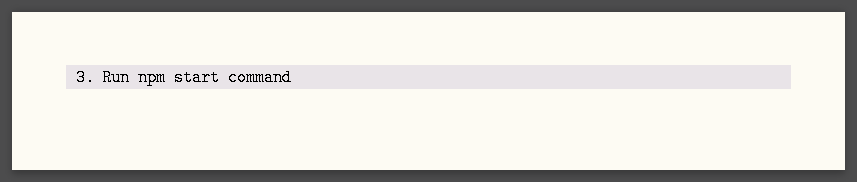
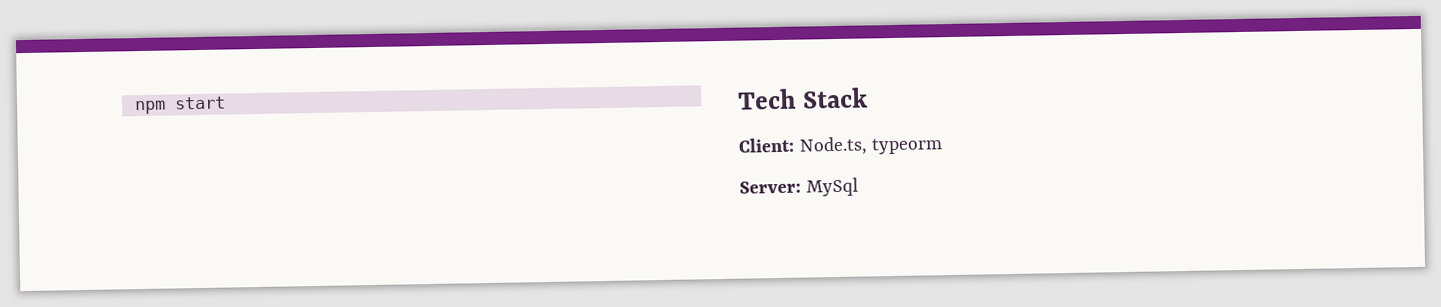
[75,69,131,86] 3. Run -> (134, 107) none
[228,69,293,86] command -> [737,87,868,110] [738,136,944,156] [739,177,859,197] // Tech Stack // Client: Node.ts, typeorm // Server: MySql

